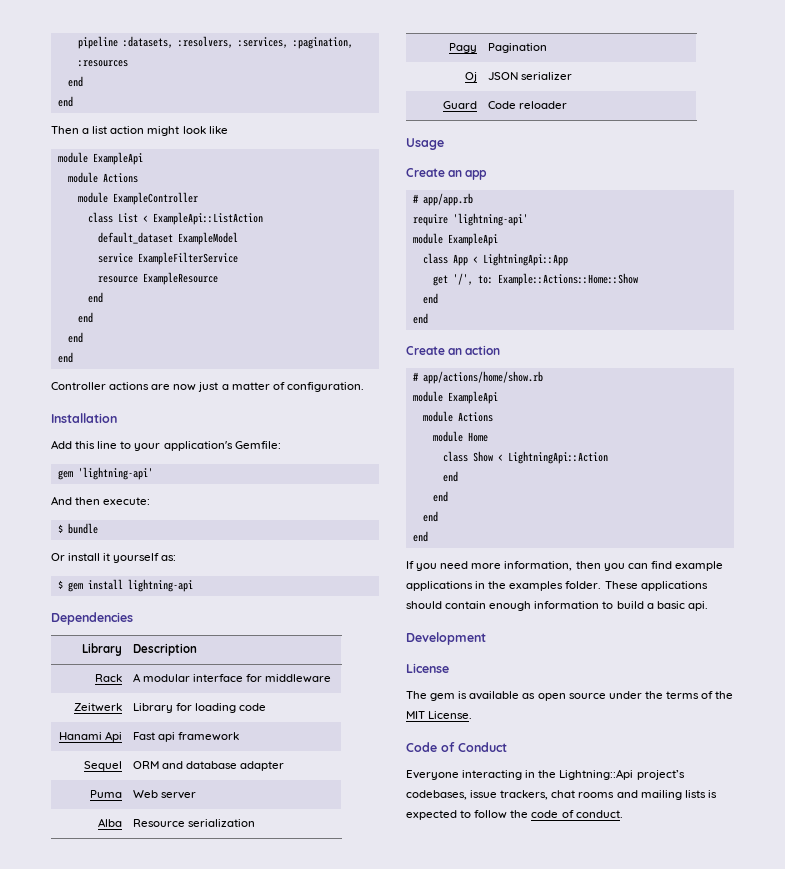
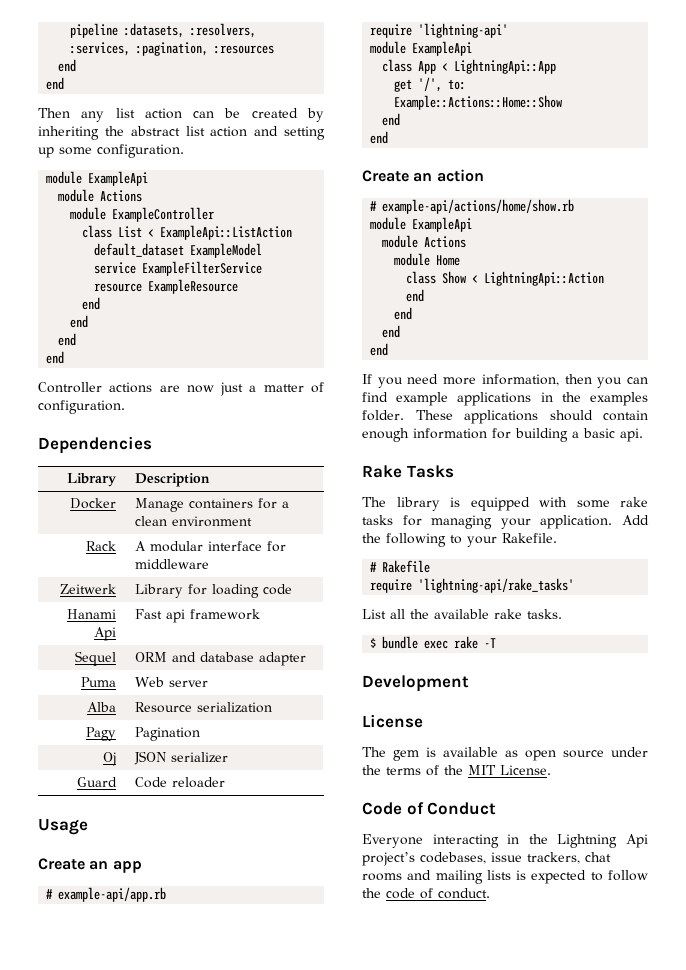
[82,126,228,136] a list action might look like -> [81,108,324,122] [38,126,325,140] [38,144,184,158] any list action can be created by inheriting the abstract list action and setting up some configuration.
[51,413,117,423] [51,440,281,451] [57,467,153,480] [51,496,151,505] [57,523,98,534] [51,553,177,563] [57,579,193,592] [51,612,133,625] [82,643,123,656] [132,643,197,656] Installation // Add this line to your application's Gemfile: // gem 'lightning-api' // And then execute: // $ bundle // Or install it yourself as: // $ gem install lightning-api // Dependencies // Library | Description -> [38,436,152,454] [66,473,116,487] [135,473,211,487] [69,498,116,509] [135,498,290,512] [135,516,253,527] Dependencies // Library | Description // Docker | Manage containers for a clean environment
[422,193,473,206] app/app.rb -> [58,887,167,902] example-api/app.rb
[422,371,543,384] app/actions/home/show.rb -> [382,199,575,214] example-api/actions/home/show.rb
[602,601,644,609] to build -> [492,428,568,442] for building
(708, 606) none -> [362,465,454,478] [362,497,648,511] [362,515,649,529] [362,533,557,547] [370,560,431,573] [370,578,575,593] [362,609,562,619] [370,636,497,649] // Rake Tasks // The library is equipped with some rake tasks for managing your application. Add the following to your Rakefile. // # Rakefile // require 'lightning-api/rake_tasks' // List all the available rake tasks. // $ bundle exec rake -T
[559,769,634,780] Lightning::Api -> [557,834,648,848] Lightning Api

